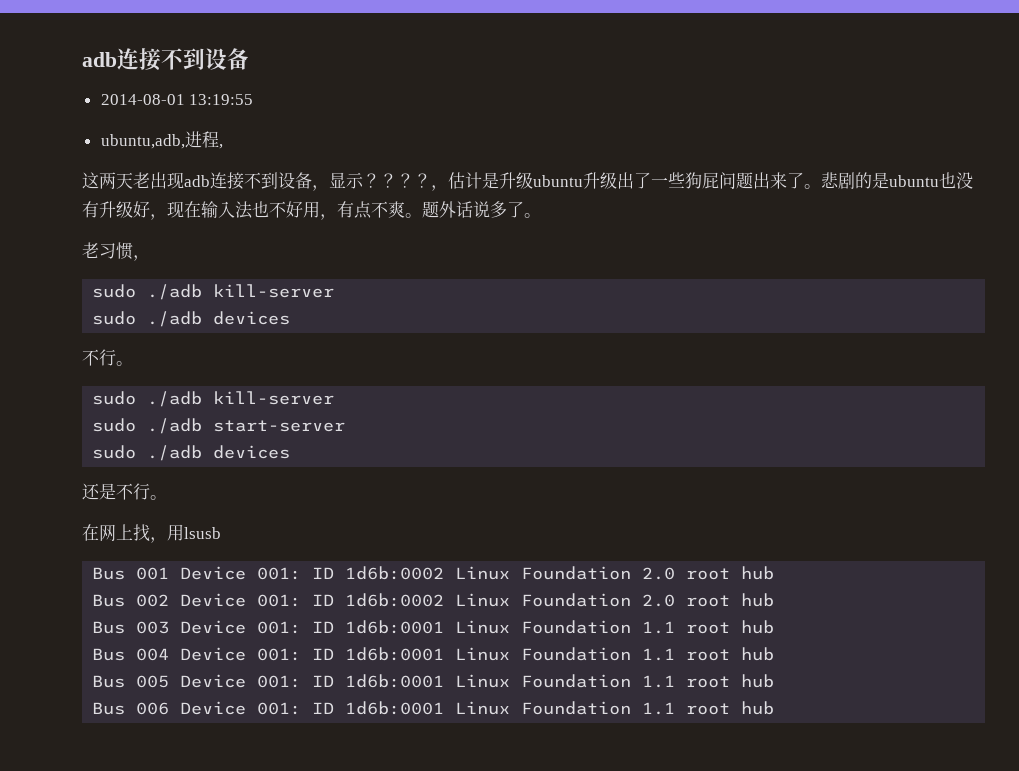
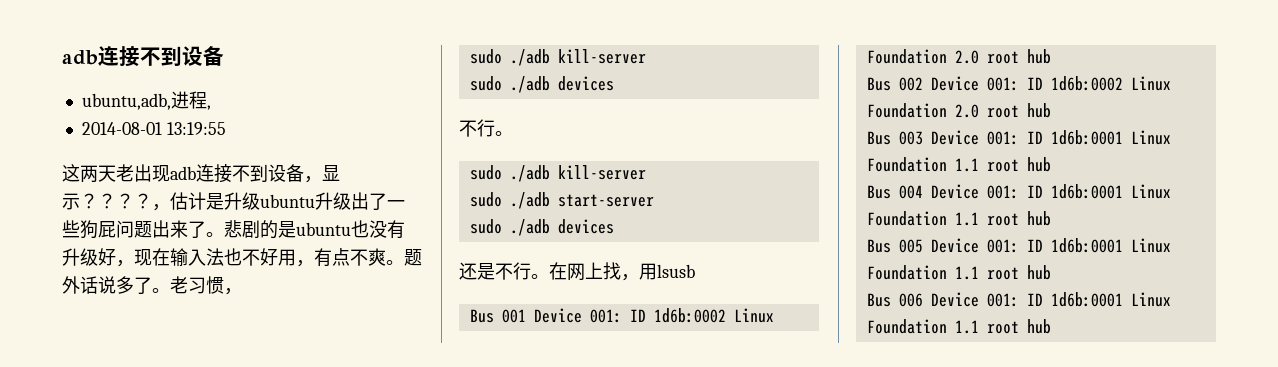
[82,48,249,71] [100,94,254,105] adb连接不到设备 // 2014-08-01 13:19:55 -> [62,46,224,67] adb连接不到设备
(223, 146) none -> [81,122,226,135] // 2014-08-01 13:19:55
(541, 215) // -> (170, 290) none
(167, 497) // -> (549, 276) none

